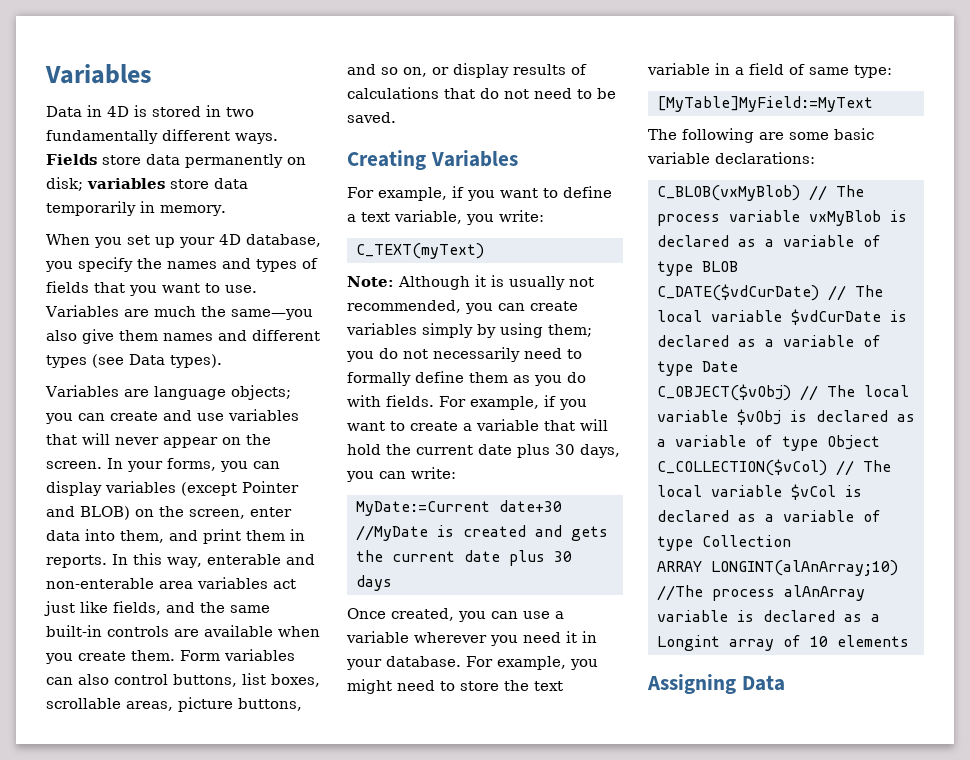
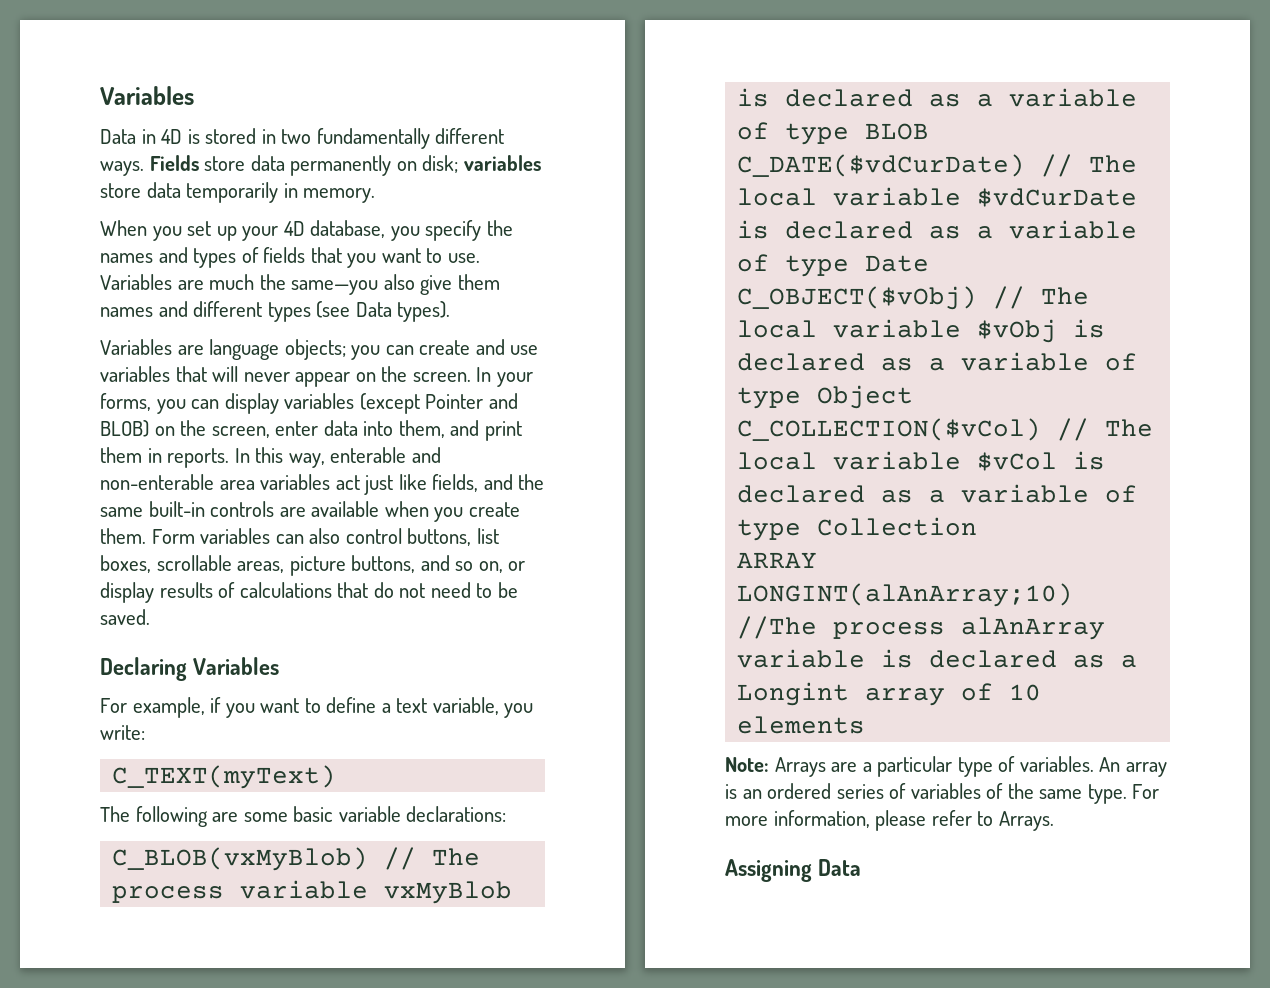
[347,150,426,170] Creating -> [100,657,187,681] Declaring
[347,275,594,290] [347,300,578,314] [346,323,592,338] [346,347,582,362] [347,371,586,386] [347,395,587,410] [347,419,608,431] [347,444,620,458] [346,467,456,482] [356,500,562,516] [356,525,608,541] [356,550,572,566] [356,575,392,591] [347,608,564,622] [346,631,597,646] [346,656,598,670] [347,679,563,694] [647,63,892,78] [657,96,873,112] // Note: Although it is usually not recommended, you can create variables simply by using them; you do not necessarily need to formally define them as you do with fields. For example, if you want to create a variable that will hold the current date plus 30 days, you can write: // MyDate:=Current date+30 //MyDate is created and gets the current date plus 30 days // Once created, you can use a variable wherever you need it in your database. For example, you might need to store the text variable in a field of same type: // [MyTable]MyField:=MyText -> (337, 777) none
(909, 641) none -> [725,756,1167,777] [725,783,1160,804] [725,810,1054,831] // Note: Arrays are a particular type of variables. An array is an ordered series of variables of the same type. For more information, please refer to Arrays.

